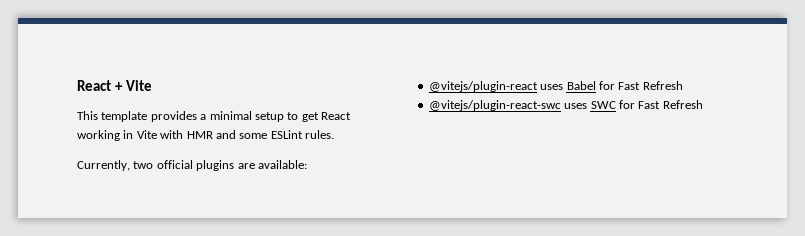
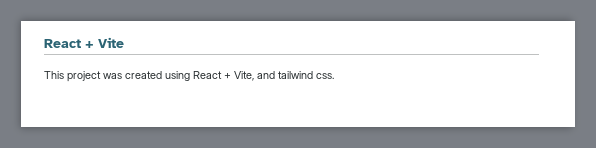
[101,111,351,122] [77,130,334,141] [77,160,307,171] [428,81,683,92] [428,100,703,111] template provides a minimal setup to get React working in Vite with HMR and some ESLint rules. // Currently, two official plugins are available: // @vitejs/plugin-react uses Babel for Fast Refresh // @vitejs/plugin-react-swc uses SWC for Fast Refresh -> [67,71,334,82] project was created using React + Vite, and tailwind css.

